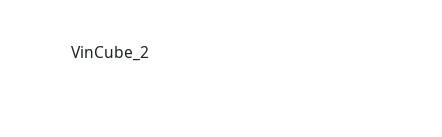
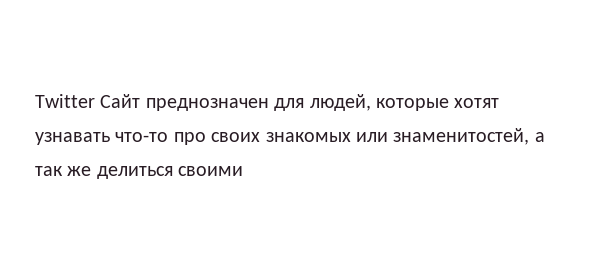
[71,46,149,61] VinCube_2 -> [35,94,500,111] [35,128,545,145] [35,166,244,179] Twitter Сайт преднозначен для людей, которые хотят узнавать что-то про своих знакомых или знаменитостей, а так же делиться своими

